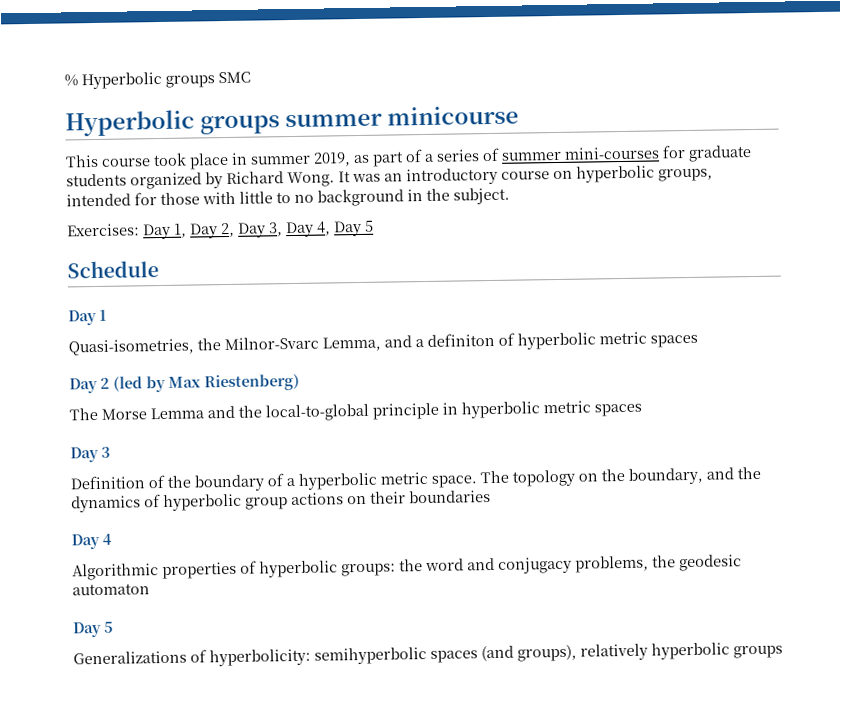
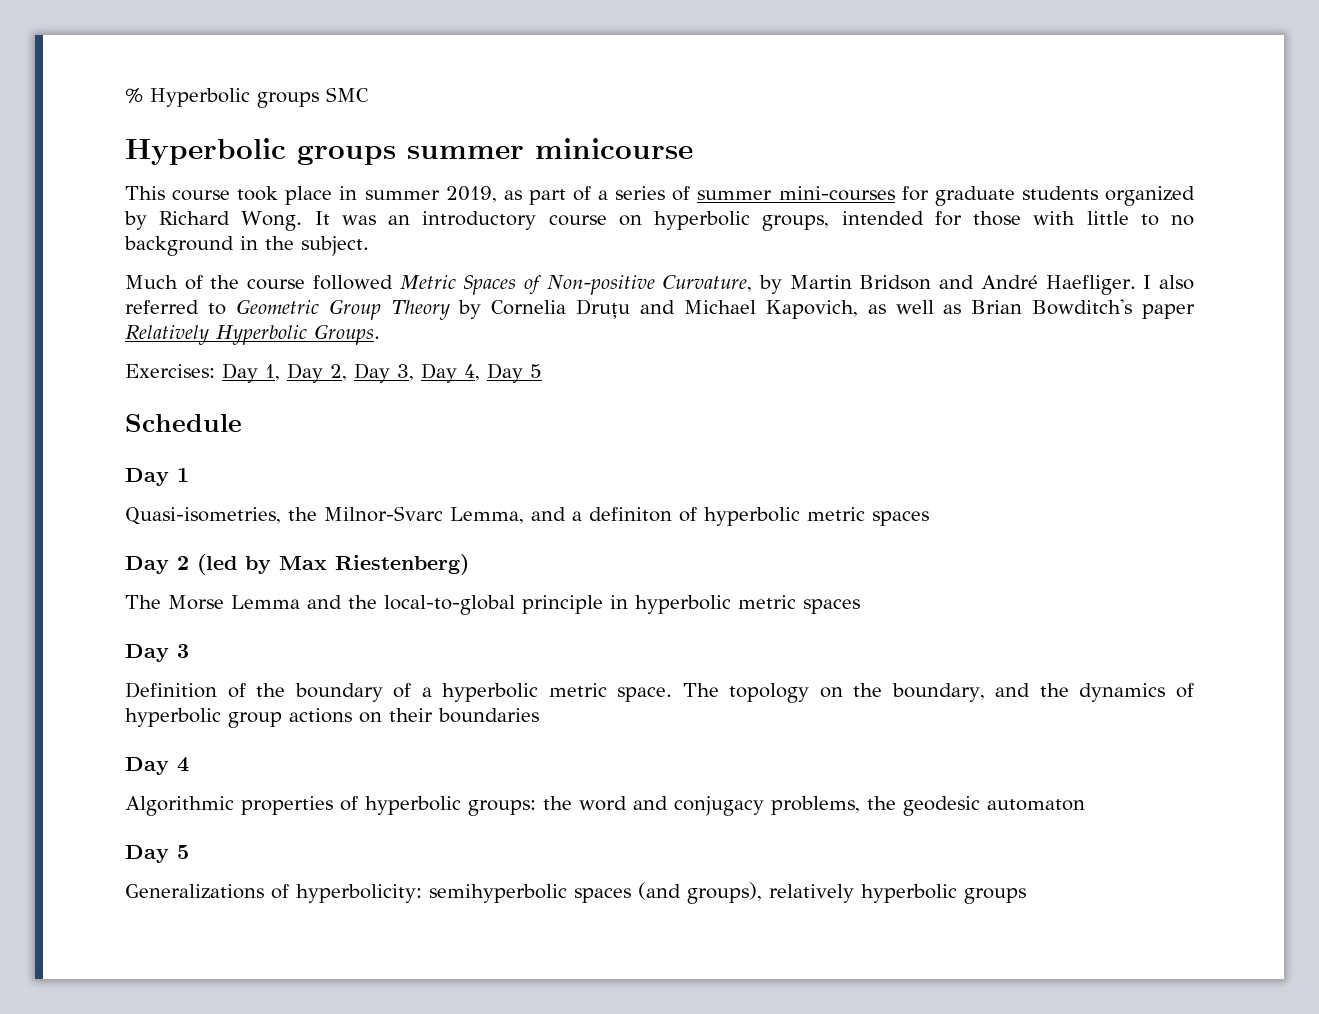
(510, 196) none -> [125,275,1194,295] [125,299,1195,320] [125,324,380,345] // Much of the course followed Metric Spaces of Non-positive Curvature, by Martin Bridson and André Haefliger. I also referred to Geometric Group Theory by Cornelia Druţu and Michael Kapovich, as well as Brian Bowditch's paper Relatively Hyperbolic Groups.

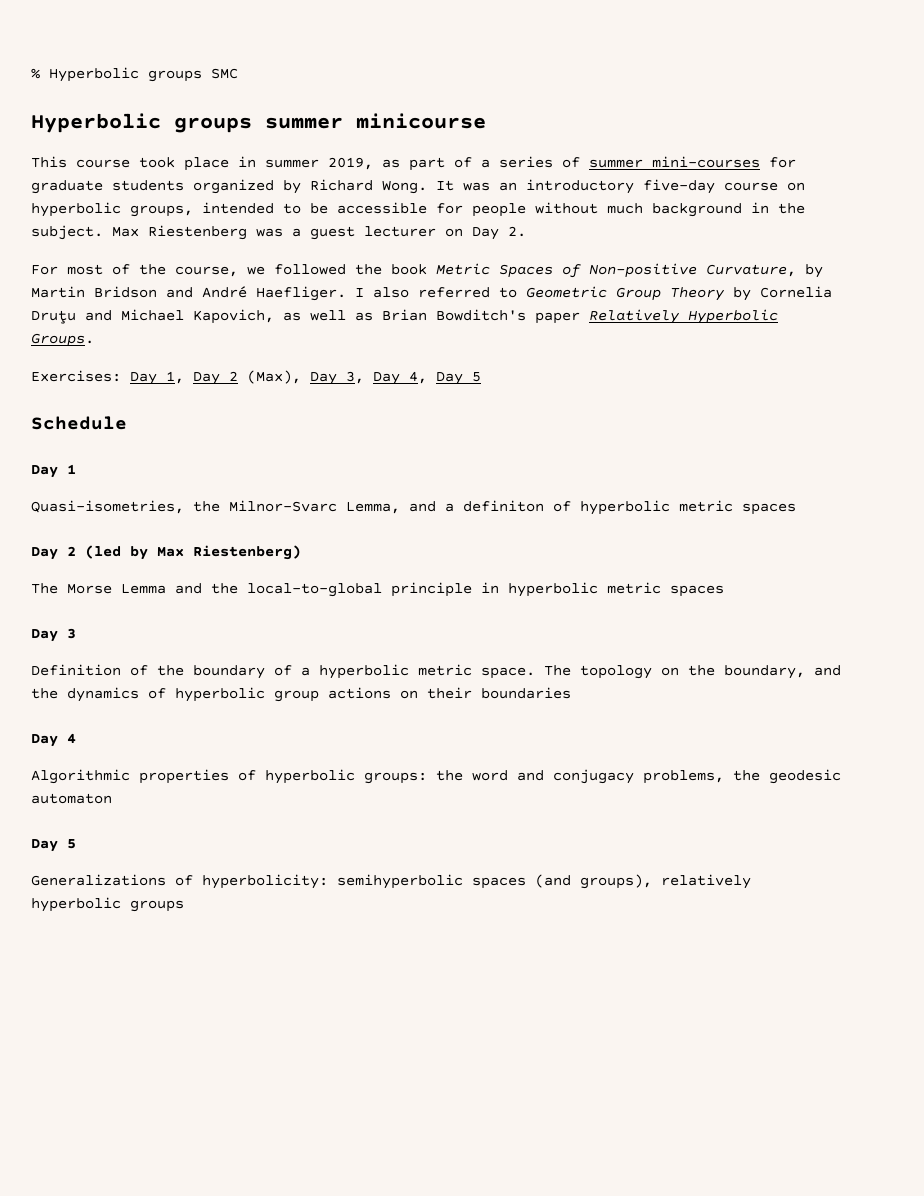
(537, 220) none -> [643,179,715,194] five-day
[934,211,1195,226] [124,236,369,256] [125,275,393,290] for those with little to no background in the subject. // Much of the course followed -> [283,202,805,217] [31,225,526,240] [31,264,427,277] to be accessible for people without much background in the subject. Max Riestenberg was a guest lecturer on Day 2. // For most of the course, we followed the book
[330,364,347,381] 2, -> [229,370,301,384] 2 (Max),

